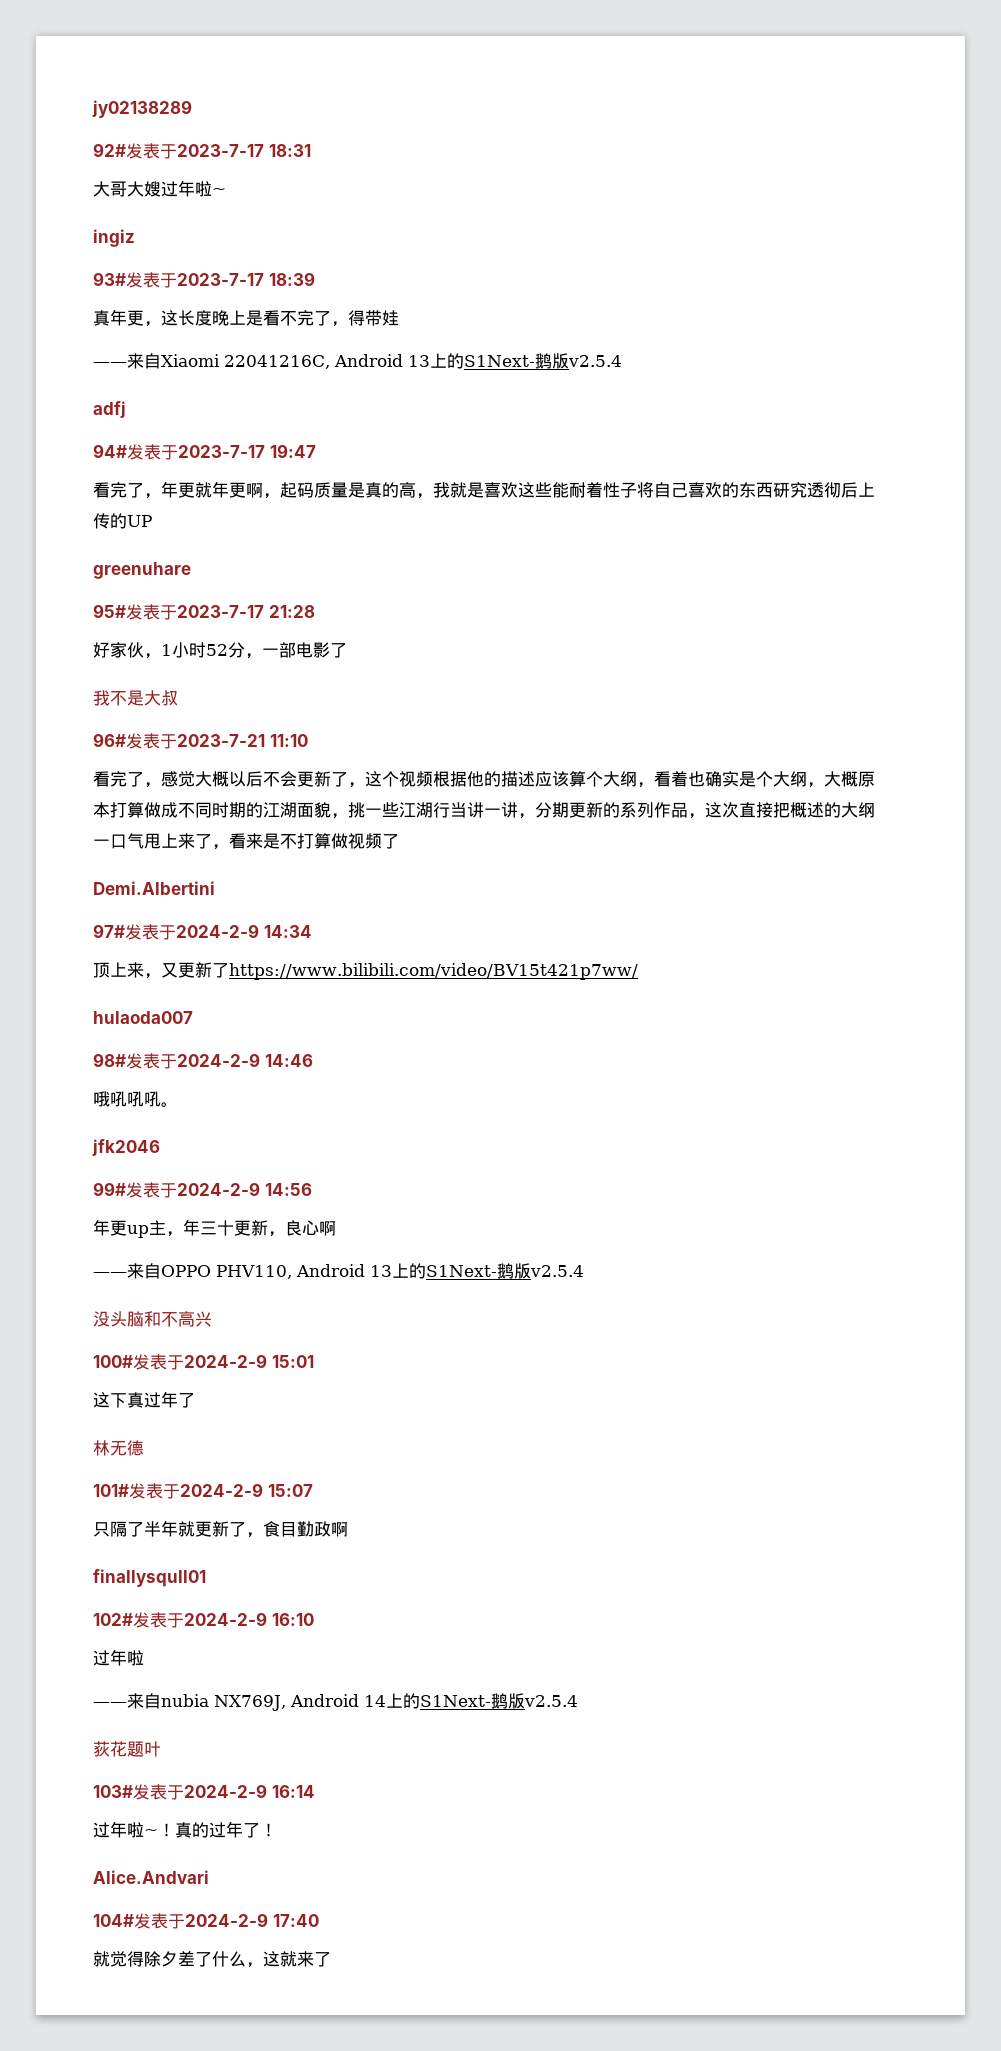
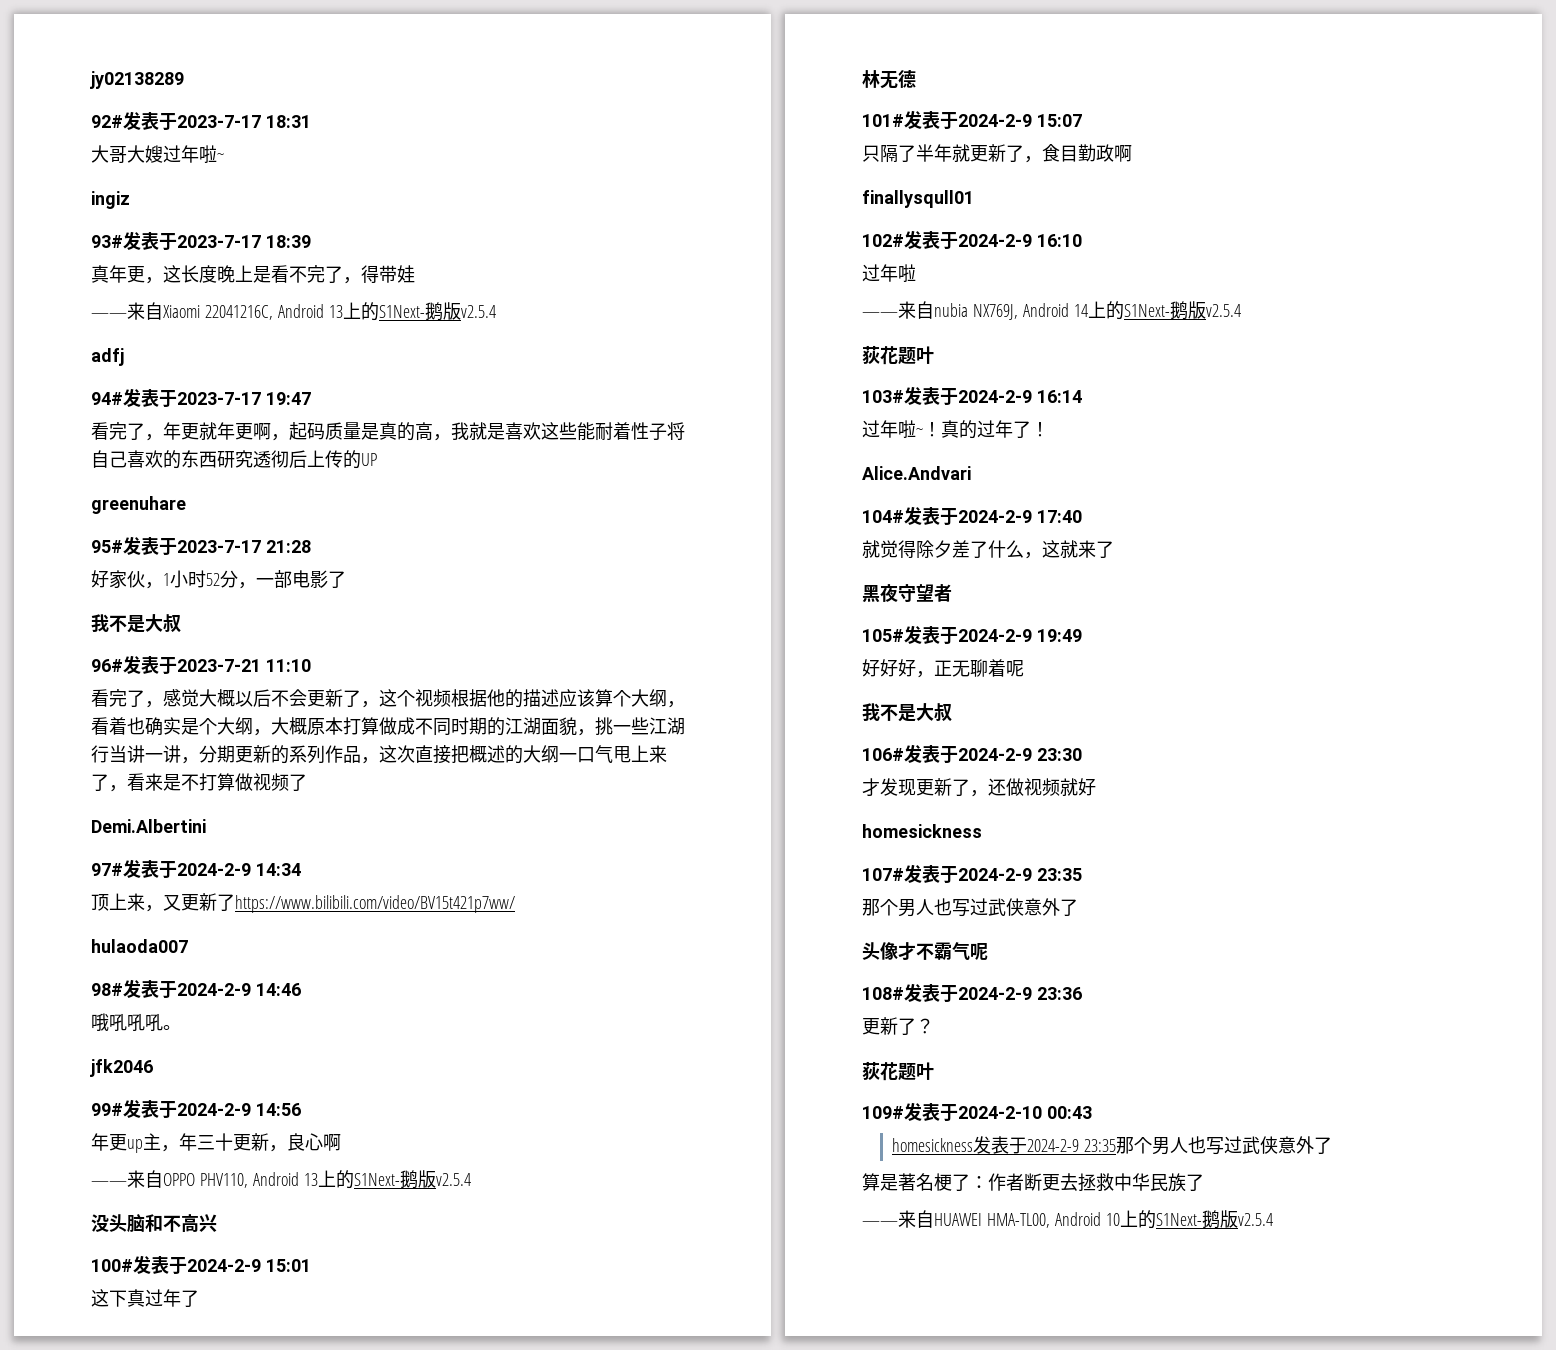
(331, 1959) none -> [862,584,952,603] [862,625,1082,644] [862,659,1024,678] [862,703,952,722] [862,744,1082,763] [862,778,1096,797] [862,824,982,838] [862,864,1082,883] [862,898,1078,917] [862,942,988,960] [862,983,1082,1002] [862,1017,934,1035] [862,1061,934,1081] [862,1102,1092,1121] [892,1136,1333,1155] [862,1173,1204,1192] [862,1210,1273,1229] // 黑夜守望者 // 105#发表于2024-2-9 19:49 // 好好好，正无聊着呢 // 我不是大叔 // 106#发表于2024-2-9 23:30 // 才发现更新了，还做视频就好 // homesickness // 107#发表于2024-2-9 23:35 // 那个男人也写过武侠意外了 // 头像才不霸气呢 // 108#发表于2024-2-9 23:36 // 更新了？ // 荻花题叶 // 109#发表于2024-2-10 00:43 // homesickness发表于2024-2-9 23:35那个男人也写过武侠意外了 // 算是著名梗了：作者断更去拯救中华民族了 // ——来自HUAWEI HMA-TL00, Android 10上的S1Next-鹅版v2.5.4

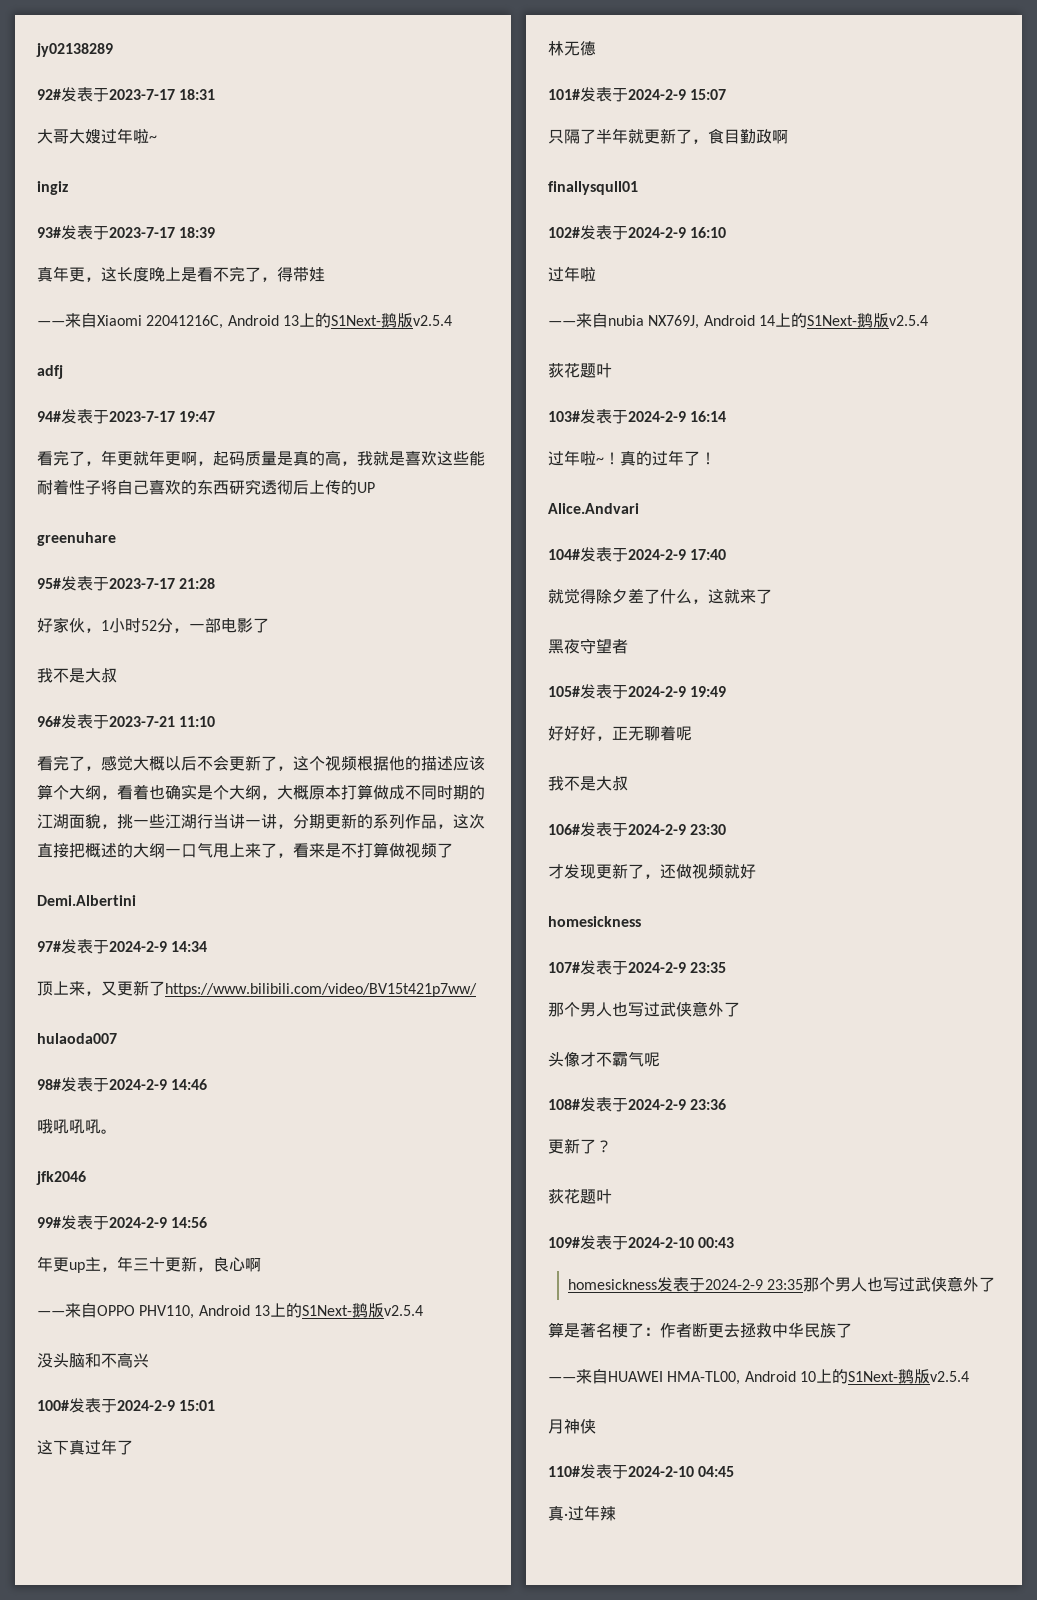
(1273, 1219) none -> [548,1418,596,1434] [548,1464,735,1479] [548,1505,616,1521] // 月神侠 // 110#发表于2024-2-10 04:45 // 真·过年辣

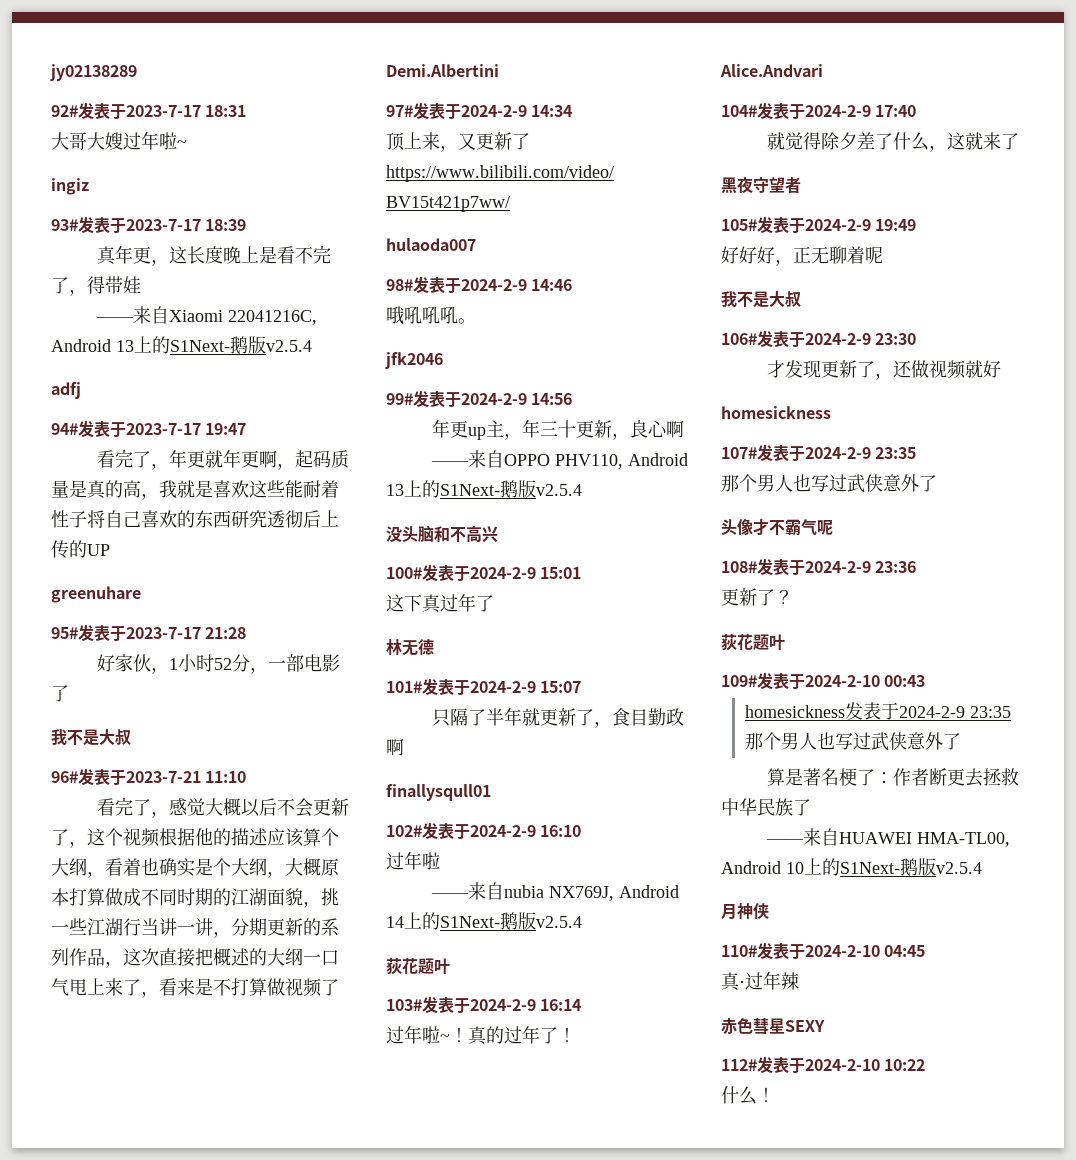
(616, 1513) none -> [721,1017,825,1035] [721,1056,926,1074] [721,1086,775,1105] // 赤色彗星SEXY // 112#发表于2024-2-10 10:22 // 什么！

